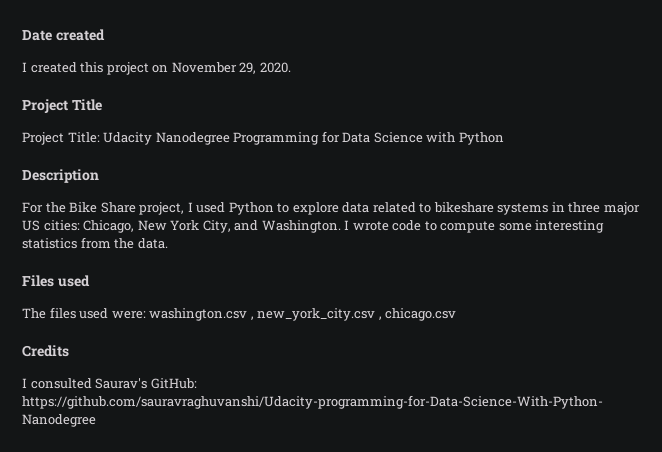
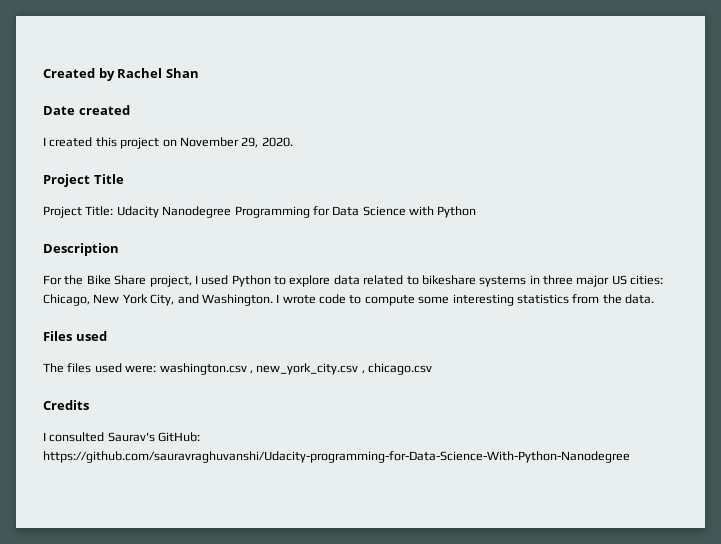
(22, 35) none -> [43,68,199,81] Created by Rachel Shan //

